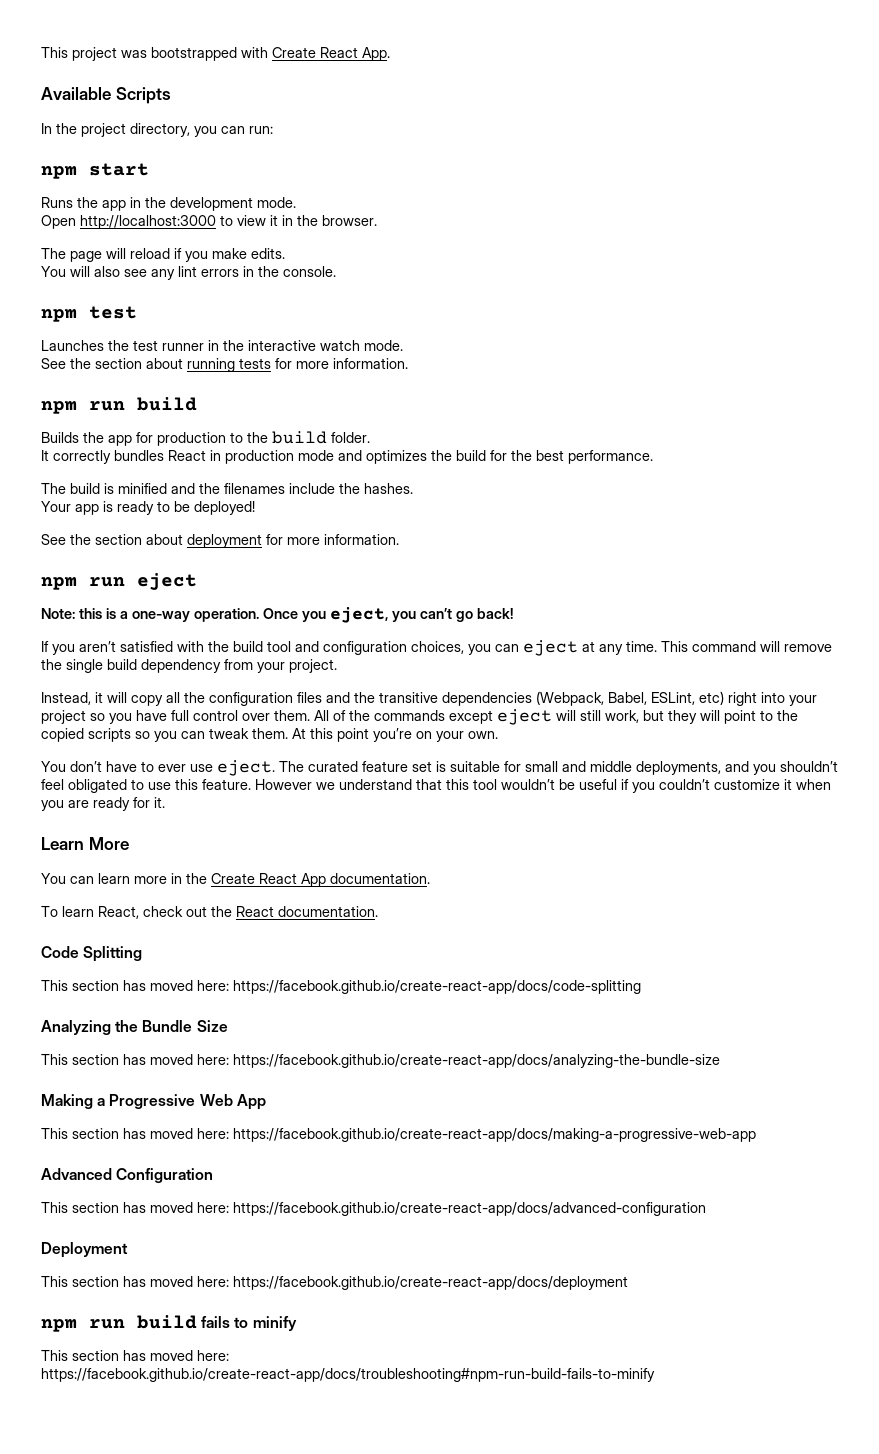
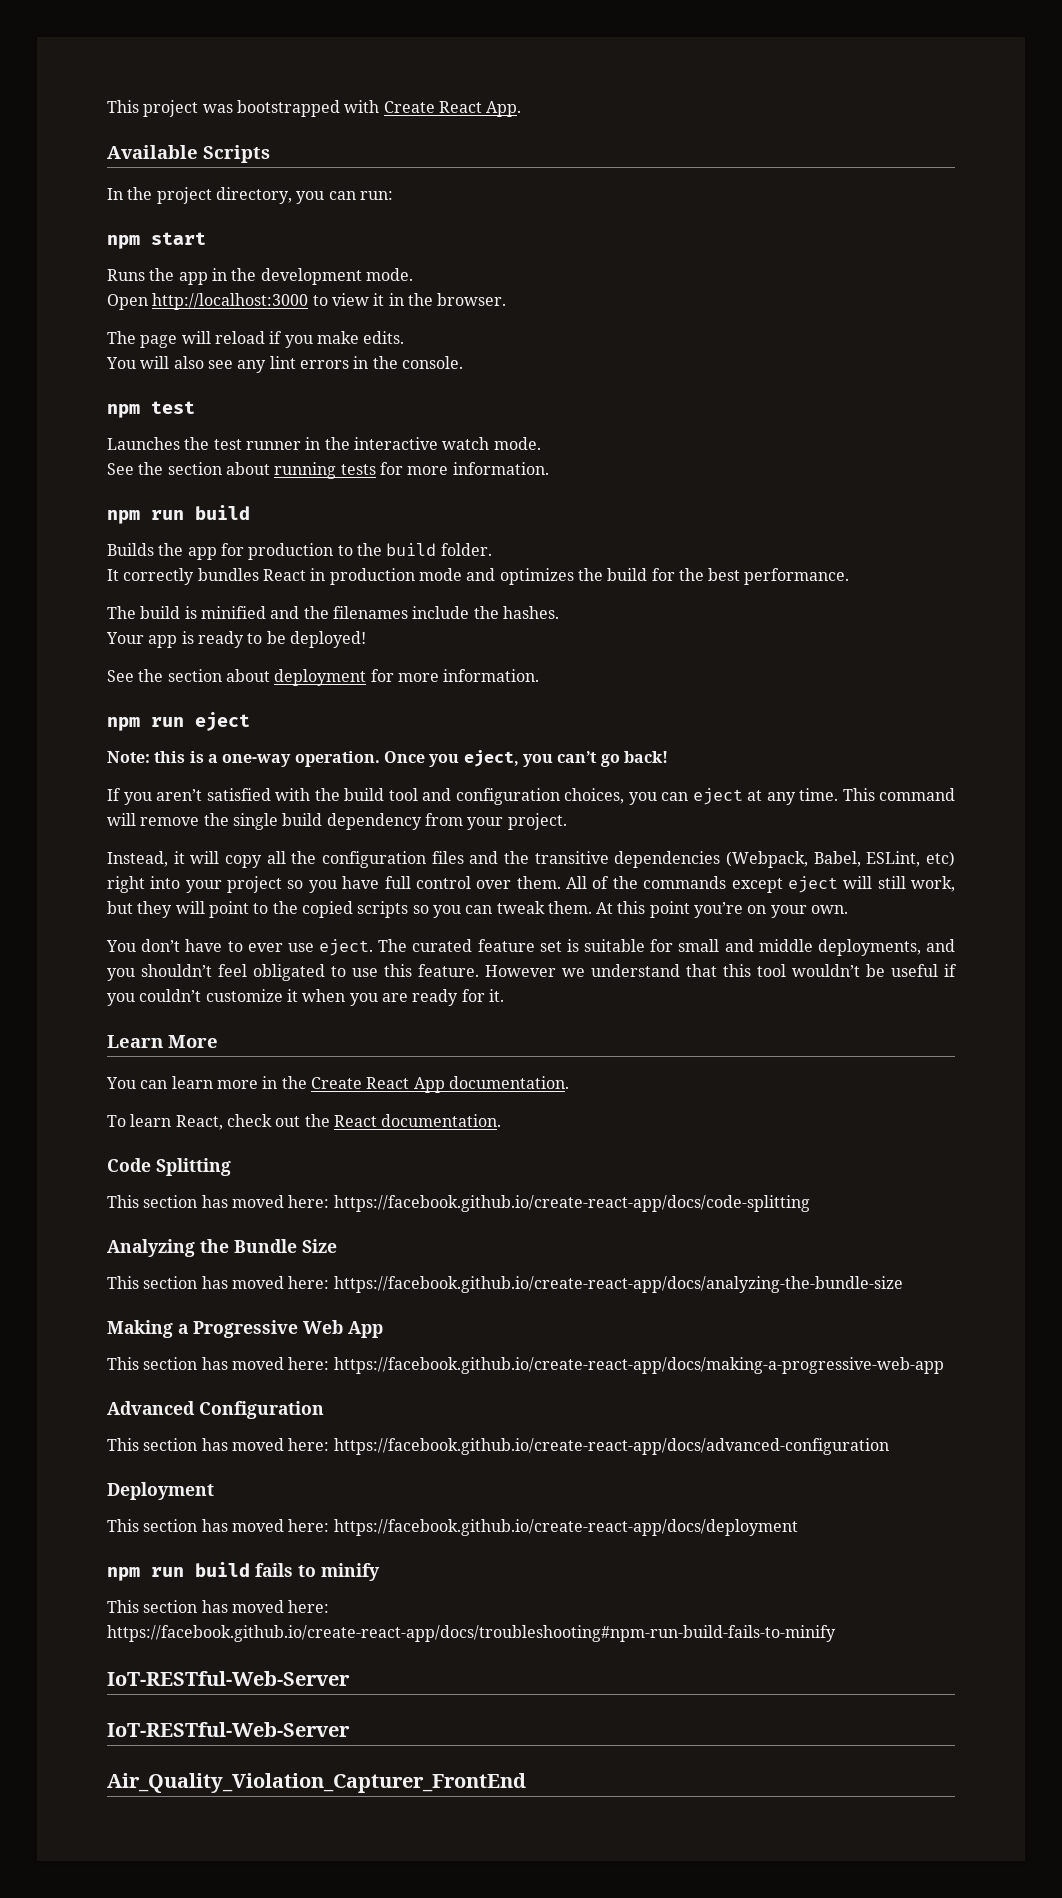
(655, 1375) none -> [107,1671,350,1686] [107,1722,350,1737] [107,1773,526,1793] // IoT-RESTful-Web-Server // IoT-RESTful-Web-Server // Air_Quality_Violation_Capturer_FrontEnd

